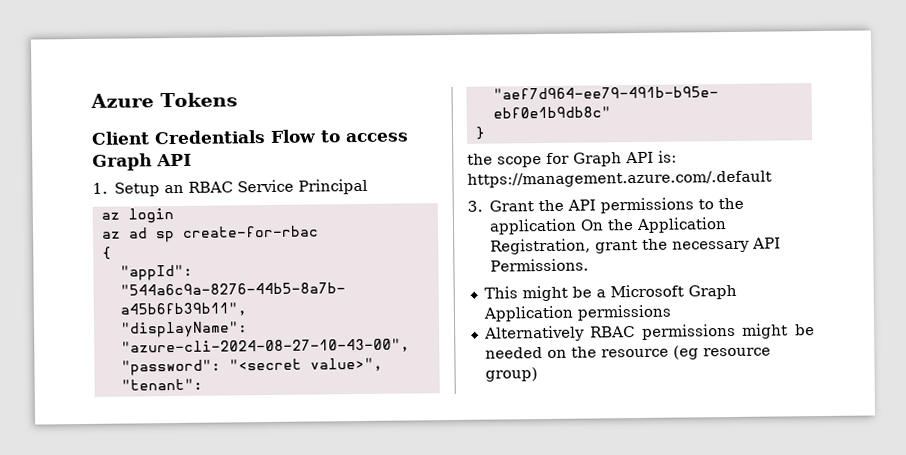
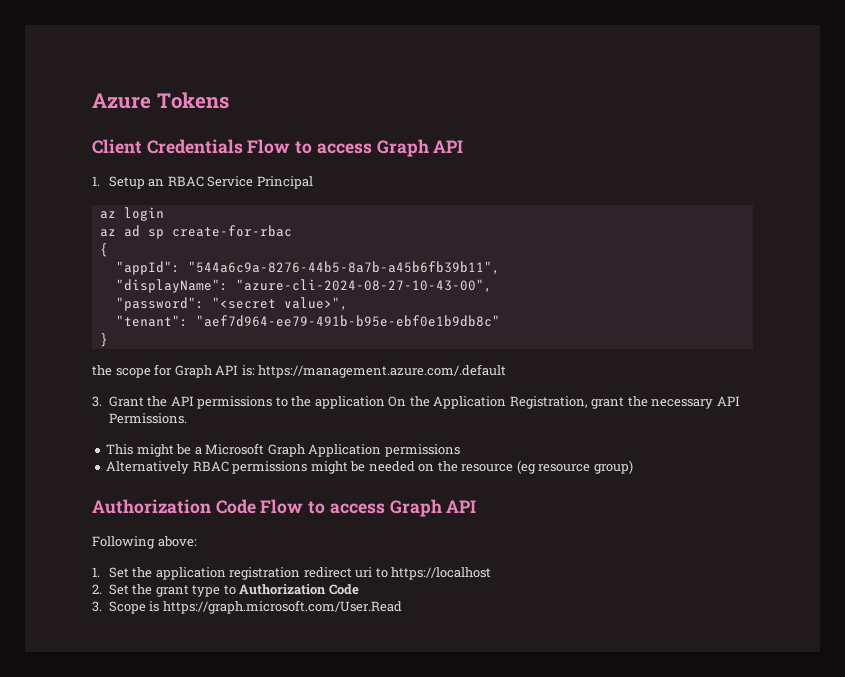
(538, 374) none -> [92,499,477,517] [92,536,197,549] [92,567,492,580] [92,584,359,597] [92,600,402,614] // Authorization Code Flow to access Graph API // Following above: // 1. Set the application registration redirect uri to https://localhost // 2. Set the grant type to Authorization Code // 3. Scope is https://graph.microsoft.com/User.Read

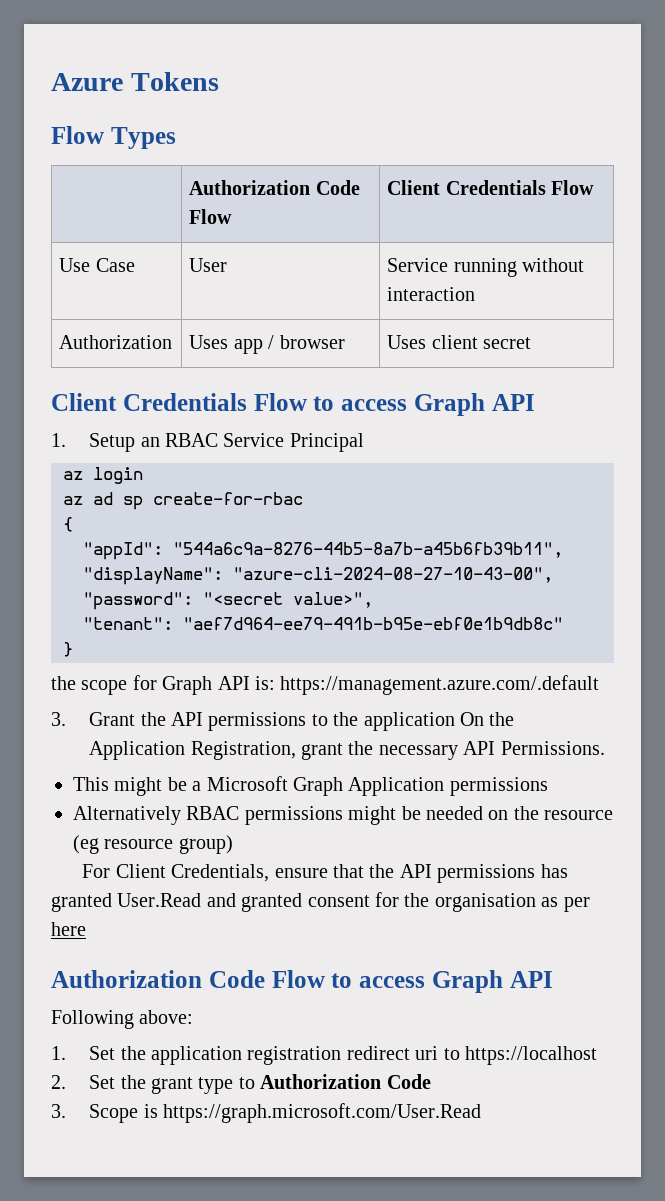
(229, 100) none -> [51,126,176,149] [189,180,360,195] [189,209,233,224] [387,180,595,195] [59,258,135,272] [189,258,228,272] [387,258,585,277] [387,287,476,301] [59,335,173,349] [189,335,345,354] [387,335,532,349] // Flow Types // | Authorization Code Flow | Client Credentials Flow // Use Case | User | Service running without interaction // Authorization | Uses app / browser | Uses client secret
(633, 467) none -> [82,864,568,883] [51,892,590,912] [51,922,86,936] // For Client Credentials, ensure that the API permissions has granted User.Read and granted consent for the organisation as per here

